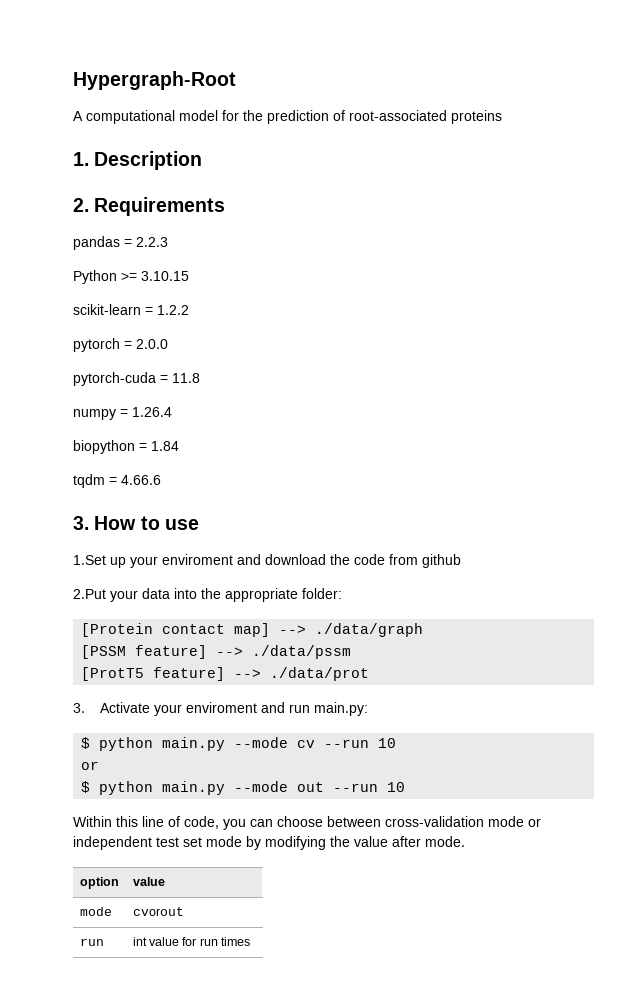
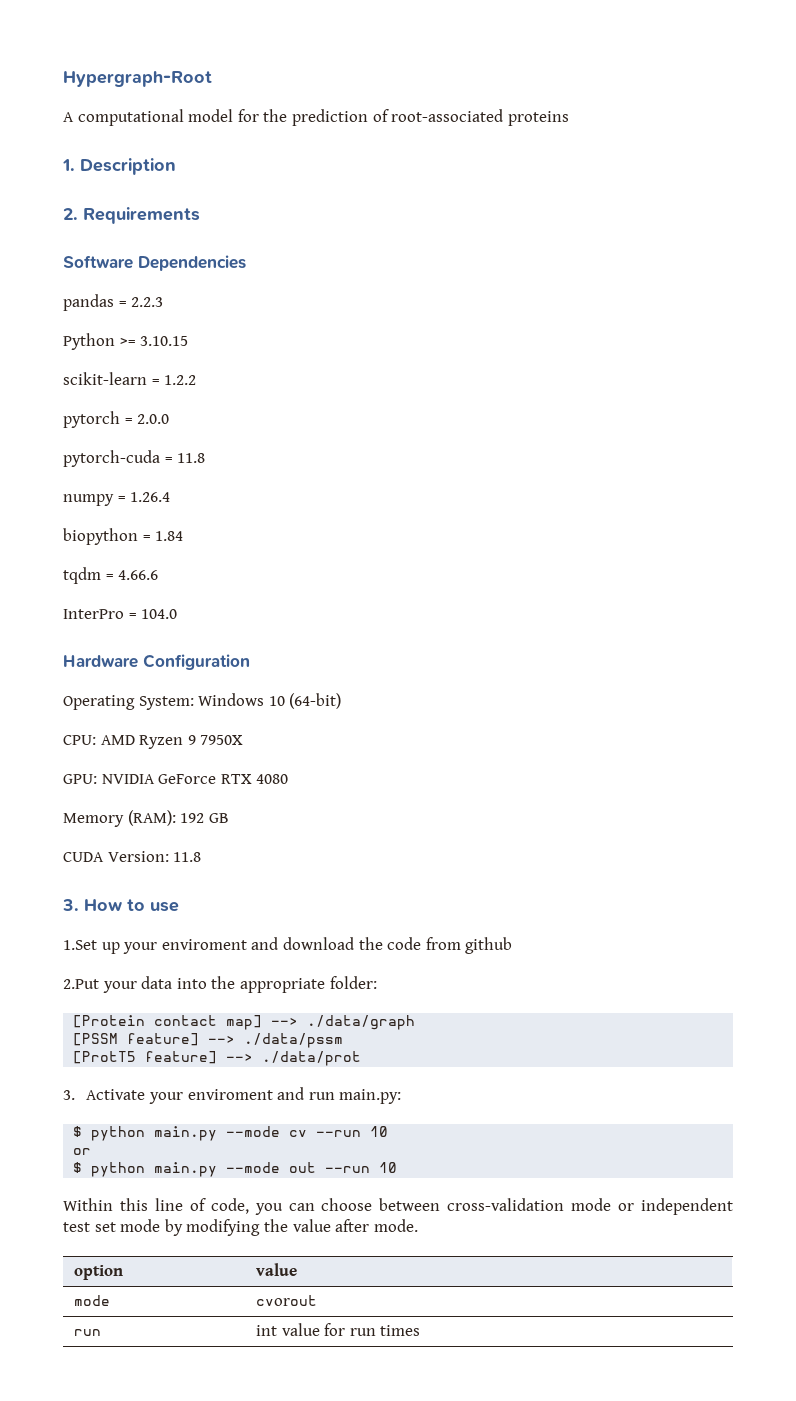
(226, 206) none -> [63,255,246,271] // Software Dependencies
(161, 480) none -> [63,609,178,619] [63,654,250,670] [63,693,342,710] [63,735,244,749] [63,774,289,784] [63,810,229,827] [63,851,202,862] // InterPro = 104.0 // Hardware Configuration // Operating System: Windows 10 (64-bit) // CPU: AMD Ryzen 9 7950X // GPU: NVIDIA GeForce RTX 4080 // Memory (RAM): 192 GB // CUDA Version: 11.8

